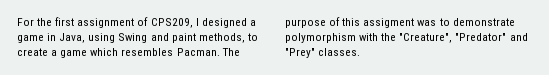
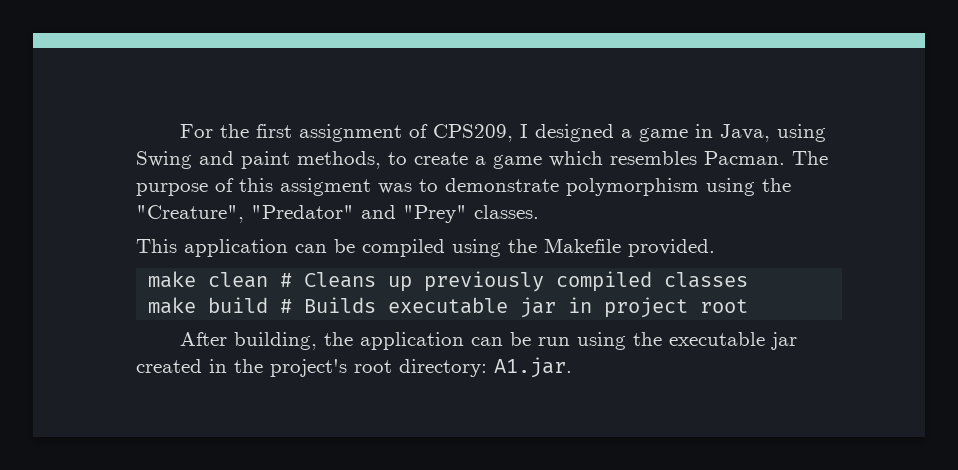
[359,33,379,41] with -> [706,178,755,196] using
(361, 52) none -> [136,238,715,257] [148,271,749,292] [148,297,749,318] [179,332,797,350] [136,357,572,378] // This application can be compiled using the Makefile provided. // make clean # Cleans up previously compiled classes // make build # Builds executable jar in project root // After building, the application can be run using the executable jar created in the project's root directory: A1.jar.

